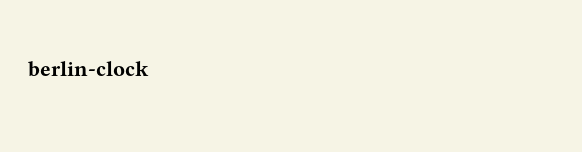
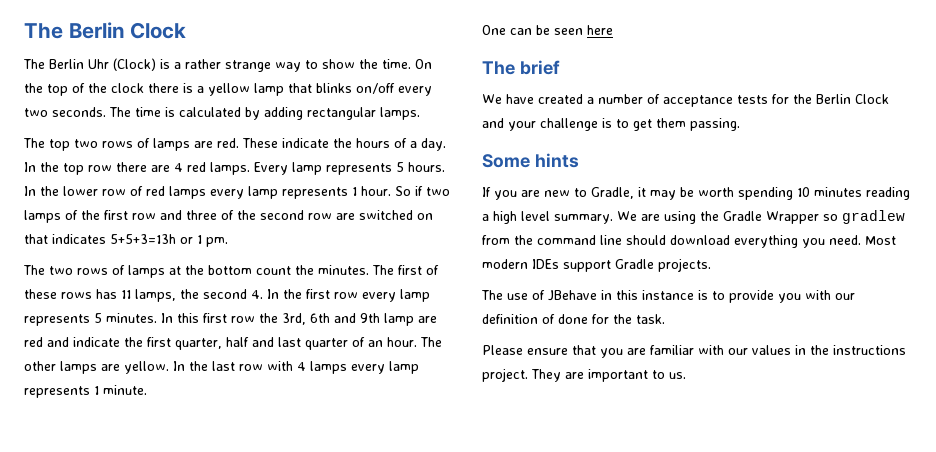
[28,61,149,77] berlin-clock -> [24,22,187,39] [23,58,432,72] [24,83,432,96] [24,107,420,120] [23,138,446,151] [24,162,445,175] [24,186,450,199] [24,210,433,223] [24,234,228,247] [23,265,439,278] [24,289,430,302] [24,313,437,326] [24,337,442,350] [24,361,419,374] [24,385,147,398] [482,25,613,35] [482,60,560,75] [482,94,889,107] [482,118,740,131] [482,153,579,168] [482,187,910,200] [482,210,905,224] [482,235,896,248] [482,258,711,272] [481,290,855,303] [482,314,665,324] [482,345,906,358] [482,368,686,382] The Berlin Clock // The Berlin Uhr (Clock) is a rather strange way to show the time. On the top of the clock there is a yellow lamp that blinks on/off every two seconds. The time is calculated by adding rectangular lamps. // The top two rows of lamps are red. These indicate the hours of a day. In the top row there are 4 red lamps. Every lamp represents 5 hours. In the lower row of red lamps every lamp represents 1 hour. So if two lamps of the first row and three of the second row are switched on that indicates 5+5+3=13h or 1 pm. // The two rows of lamps at the bottom count the minutes. The first of these rows has 11 lamps, the second 4. In the first row every lamp represents 5 minutes. In this first row the 3rd, 6th and 9th lamp are red and indicate the first quarter, half and last quarter of an hour. The other lamps are yellow. In the last row with 4 lamps every lamp represents 1 minute. // One can be seen here // The brief // We have created a number of acceptance tests for the Berlin Clock and your challenge is to get them passing. // Some hints // If you are new to Gradle, it may be worth spending 10 minutes reading a high level summary. We are using the Gradle Wrapper so gradlew from the command line should download everything you need. Most modern IDEs support Gradle projects. // The use of JBehave in this instance is to provide you with our definition of done for the task. // Please ensure that you are familiar with our values in the instructions project. They are important to us.

